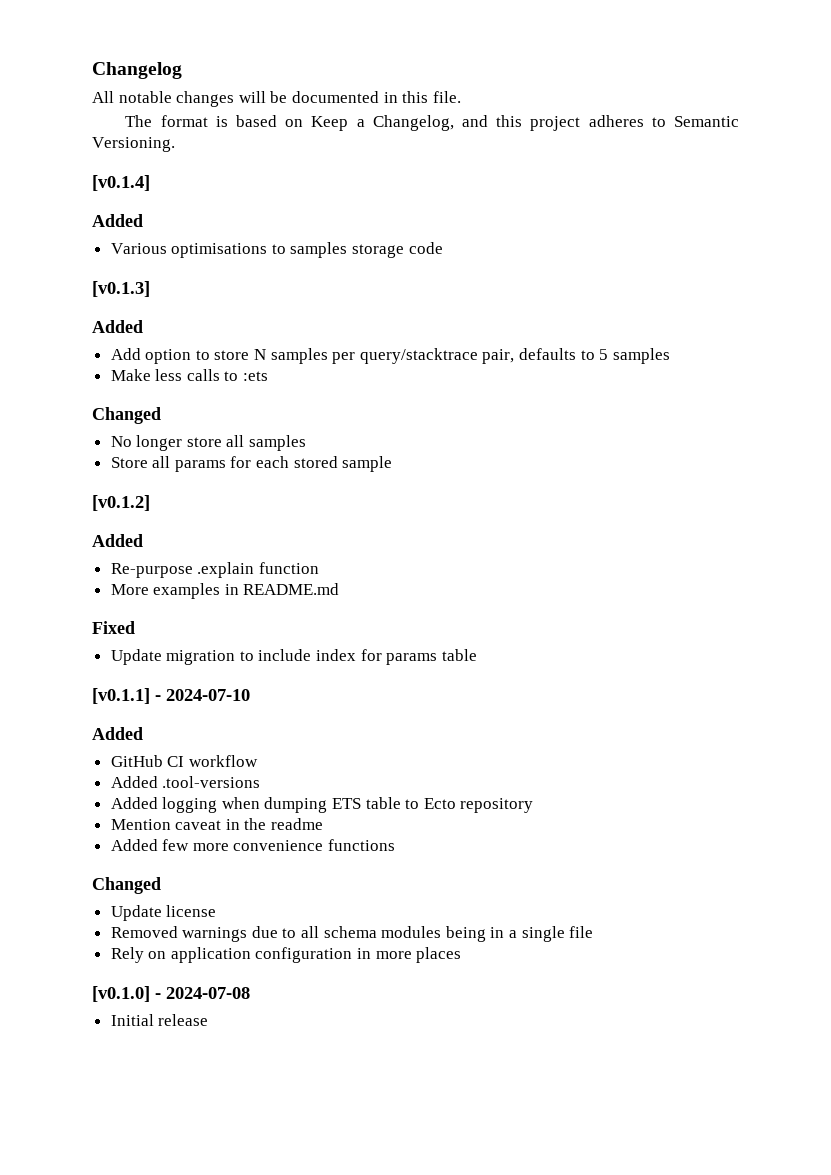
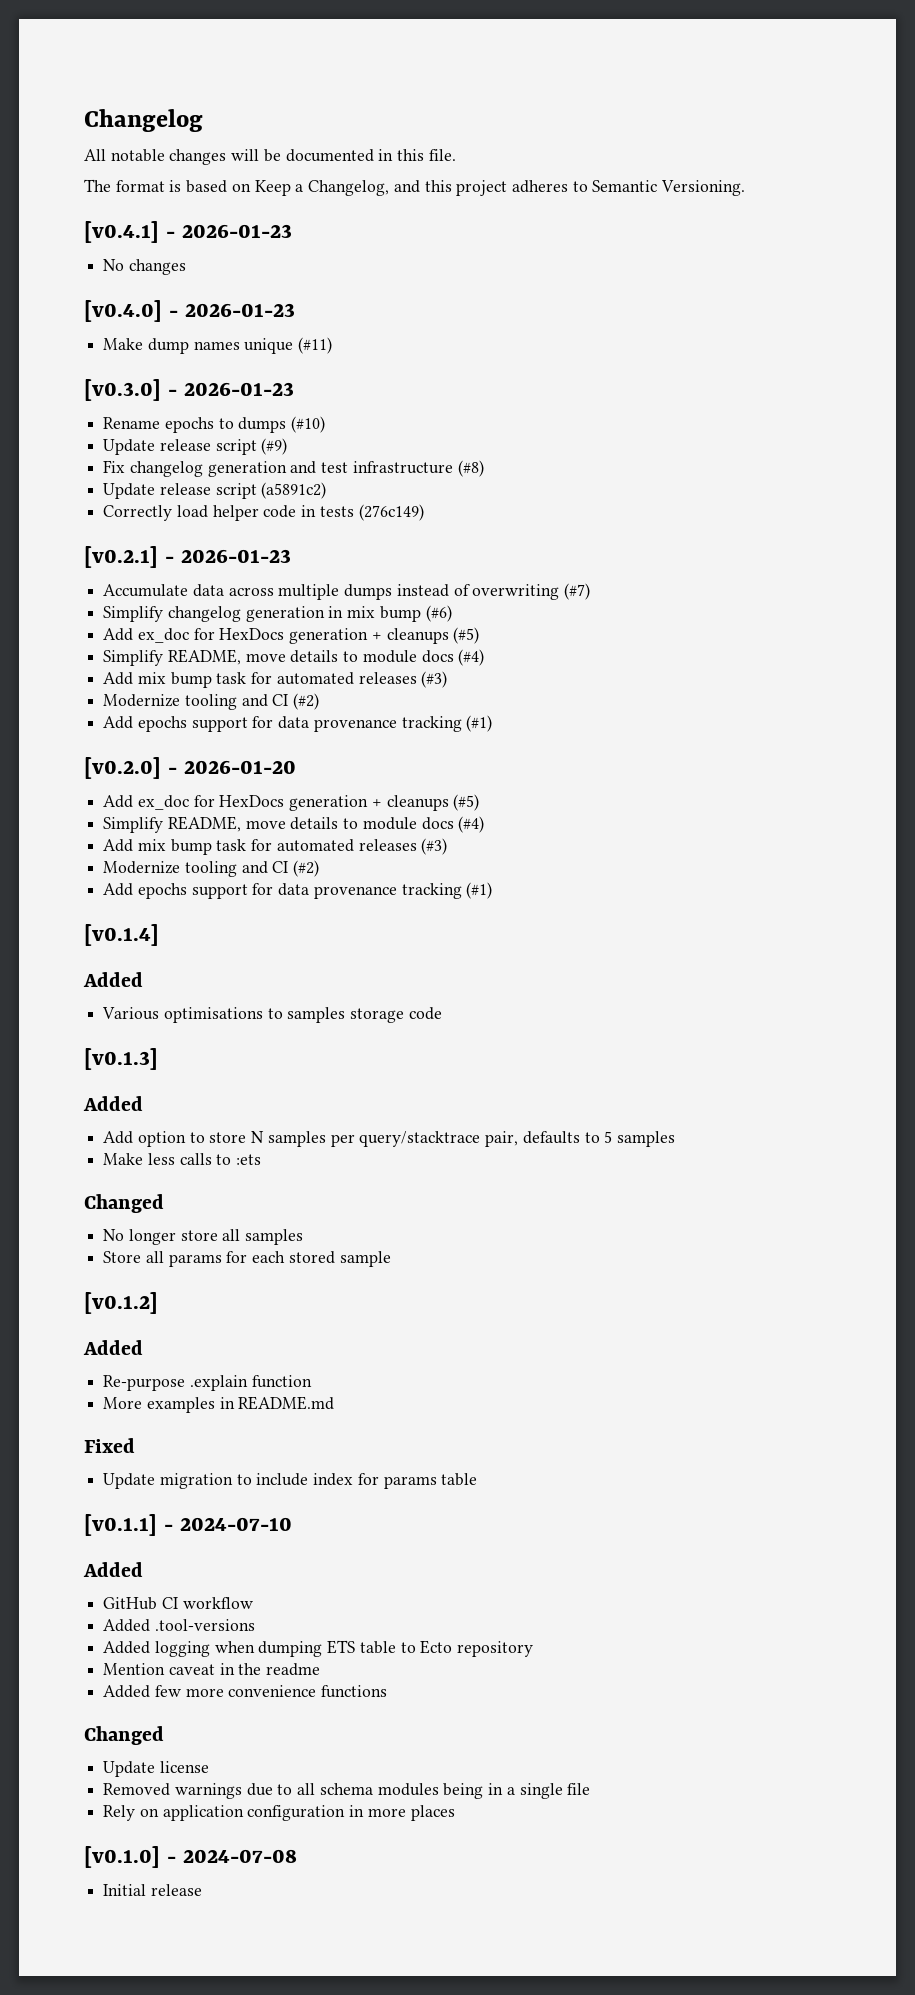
(175, 144) none -> [84,221,292,243] [103,259,186,275] [84,300,295,322] [103,337,333,354] [84,379,294,401] [103,416,326,433] [103,438,288,455] [103,460,484,477] [103,482,327,499] [103,504,424,521] [84,546,291,568] [103,583,591,600] [103,605,452,622] [103,627,480,644] [103,649,485,666] [103,671,448,688] [103,693,320,710] [103,715,493,732] [84,757,296,779] [103,794,480,811] [103,816,485,833] [103,838,448,855] [103,860,320,877] [103,882,493,899] // [v0.4.1] - 2026-01-23 // No changes // [v0.4.0] - 2026-01-23 // Make dump names unique (#11) // [v0.3.0] - 2026-01-23 // Rename epochs to dumps (#10) // Update release script (#9) // Fix changelog generation and test infrastructure (#8) // Update release script (a5891c2) // Correctly load helper code in tests (276c149) // [v0.2.1] - 2026-01-23 // Accumulate data across multiple dumps instead of overwriting (#7) // Simplify changelog generation in mix bump (#6) // Add ex_doc for HexDocs generation + cleanups (#5) // Simplify README, move details to module docs (#4) // Add mix bump task for automated releases (#3) // Modernize tooling and CI (#2) // Add epochs support for data provenance tracking (#1) // [v0.2.0] - 2026-01-20 // Add ex_doc for HexDocs generation + cleanups (#5) // Simplify README, move details to module docs (#4) // Add mix bump task for automated releases (#3) // Modernize tooling and CI (#2) // Add epochs support for data provenance tracking (#1)

